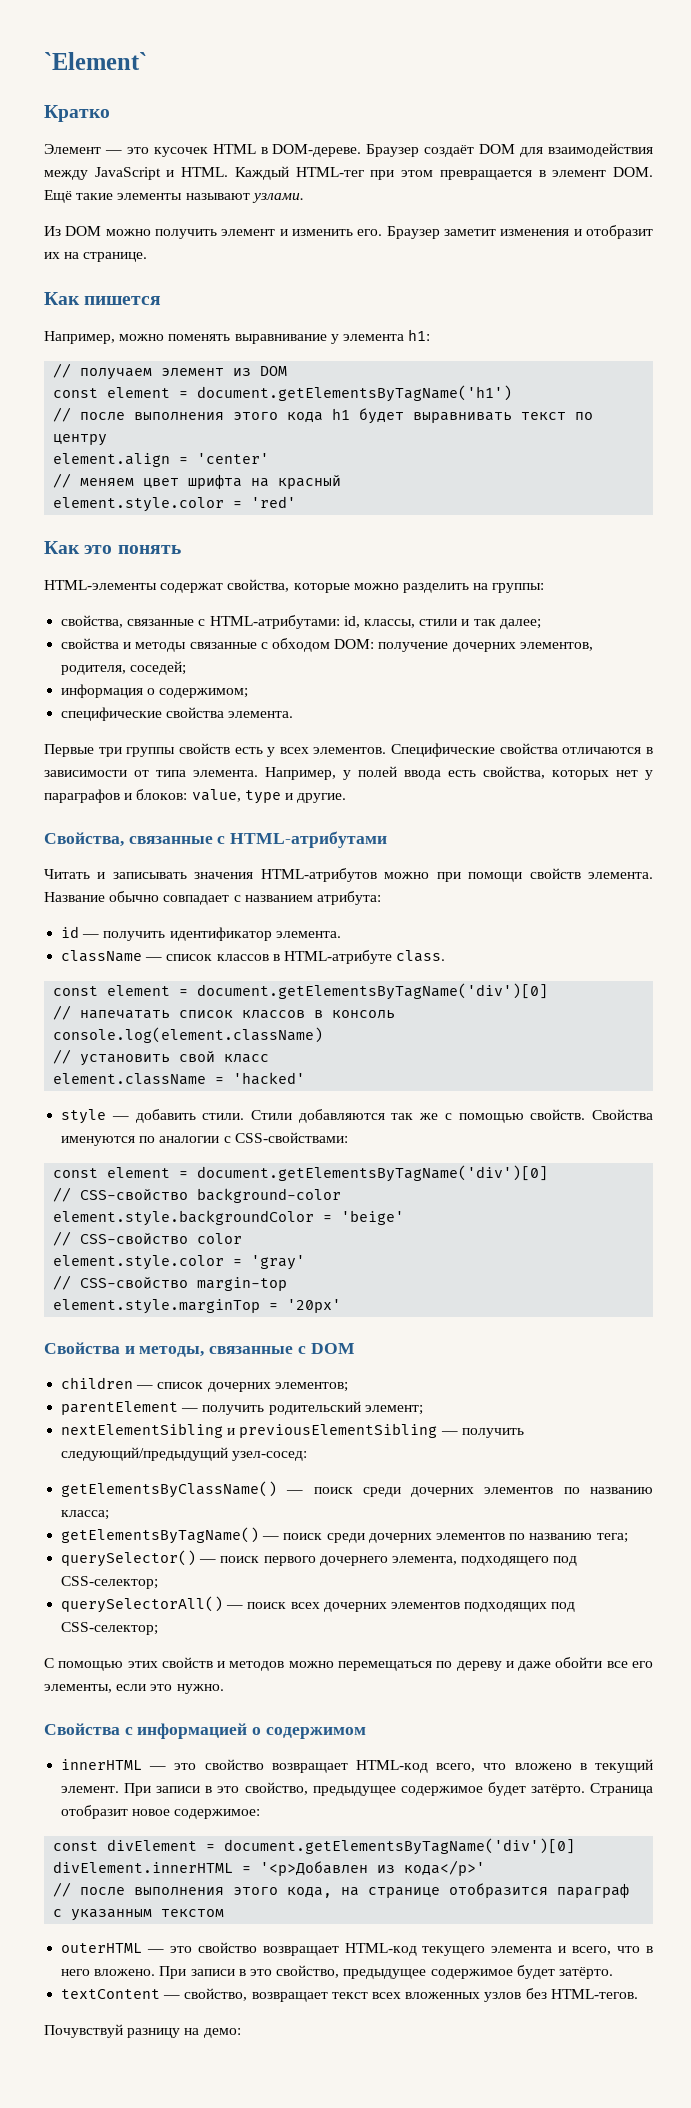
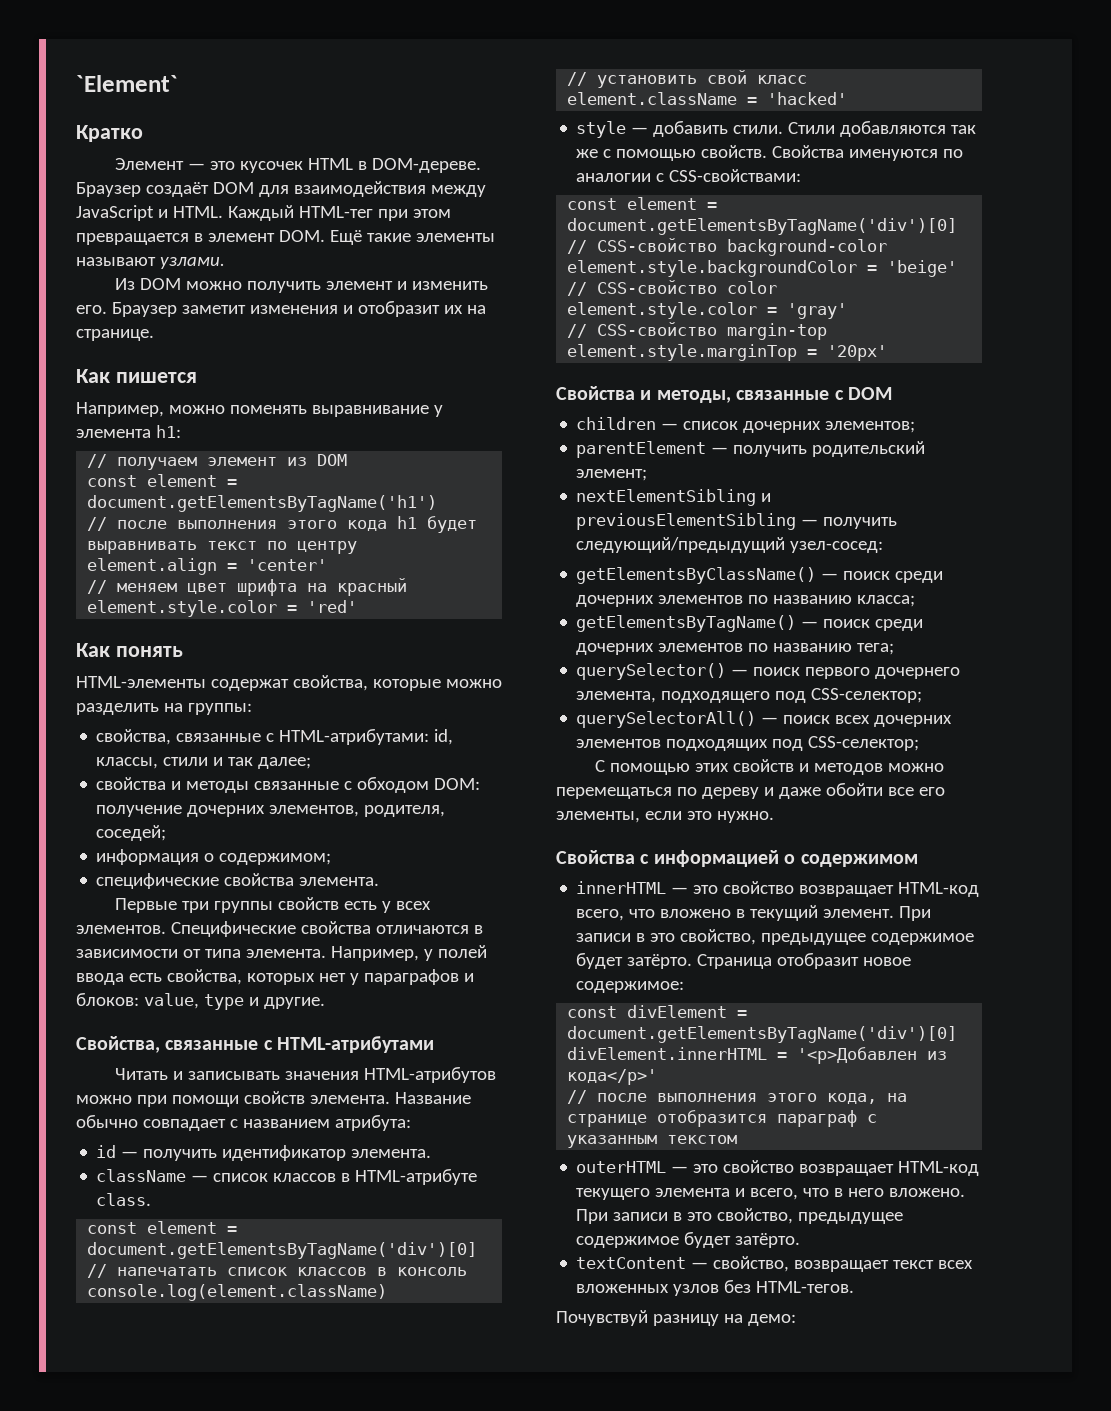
[84,545,113,554] это -> (110, 650) none

